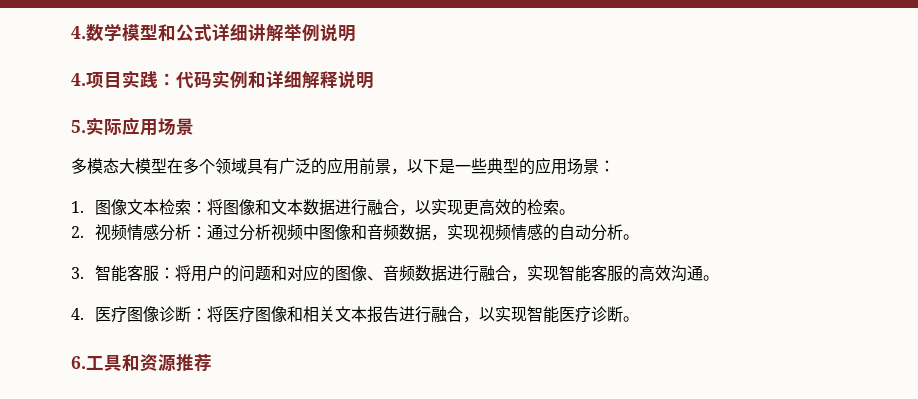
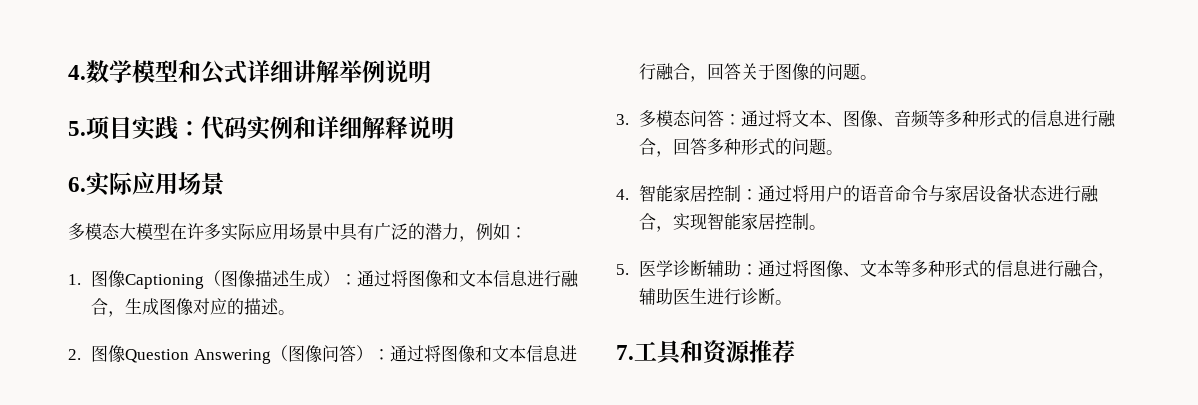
[71,73,86,86] 4. -> [68,121,86,136] 5.
[71,120,86,133] 5. -> [68,177,86,192] 6.
[183,157,615,175] [71,199,575,216] [71,224,639,241] [71,264,447,282] 多个领域具有广泛的应用前景，以下是一些典型的应用场景： // 1.图像文本检索：将图像和文本数据进行融合，以实现更高效的检索。 // 2.视频情感分析：通过分析视频中图像和音频数据，实现视频情感的自动分析。 // 3.智能客服：将用户的问题和对应的图像、音频数据 -> [187,222,527,242] [68,270,580,289] [91,298,296,317] [68,345,577,364] [639,63,878,82] [616,110,1117,128] [639,138,844,157] [616,185,1049,203] 许多实际应用场景中具有广泛的潜力，例如： // 1.图像Captioning（图像描述生成）：通过将图像和文本信息进行融合，生成图像对应的描述。 // 2.图像Question Answering（图像问答）：通过将图像和文本信息进行融合，回答关于图像的问题。 // 3.多模态问答：通过将文本、图像、音频等多种形式的信息进行融合，回答多种形式的问题。 // 4.智能家居控制：通过将用户的语音命令与家居设备状态
[590,265,719,282] [71,306,591,323] 客服的高效沟通。 // 4.医疗图像诊断：将医疗图像和相关文本报告进行融合，以实现智能医疗 -> [741,213,827,231] [616,260,1116,279] [639,288,742,305] 家居控制。 // 5.医学诊断辅助：通过将图像、文本等多种形式的信息进行融合，辅助医生进行
[71,356,86,369] 6. -> [616,345,634,360] 7.

